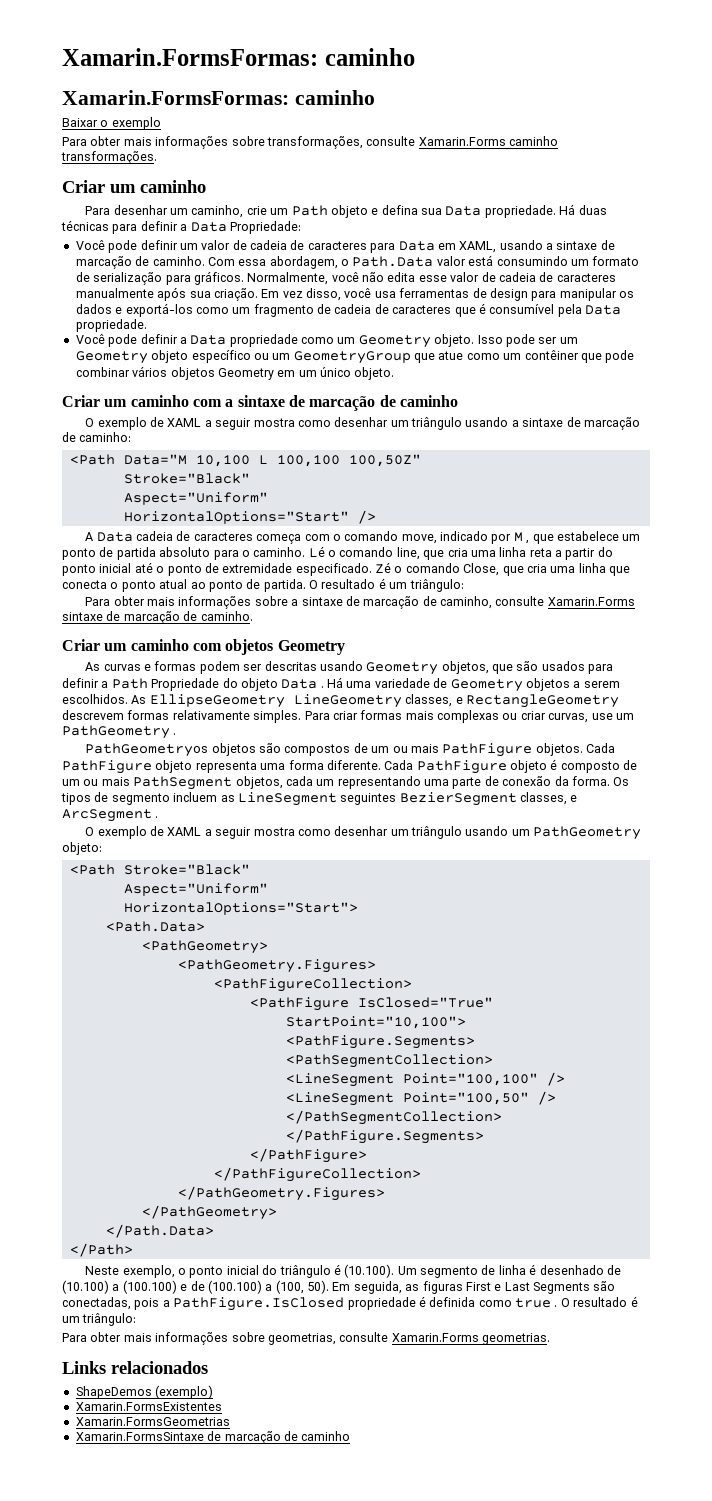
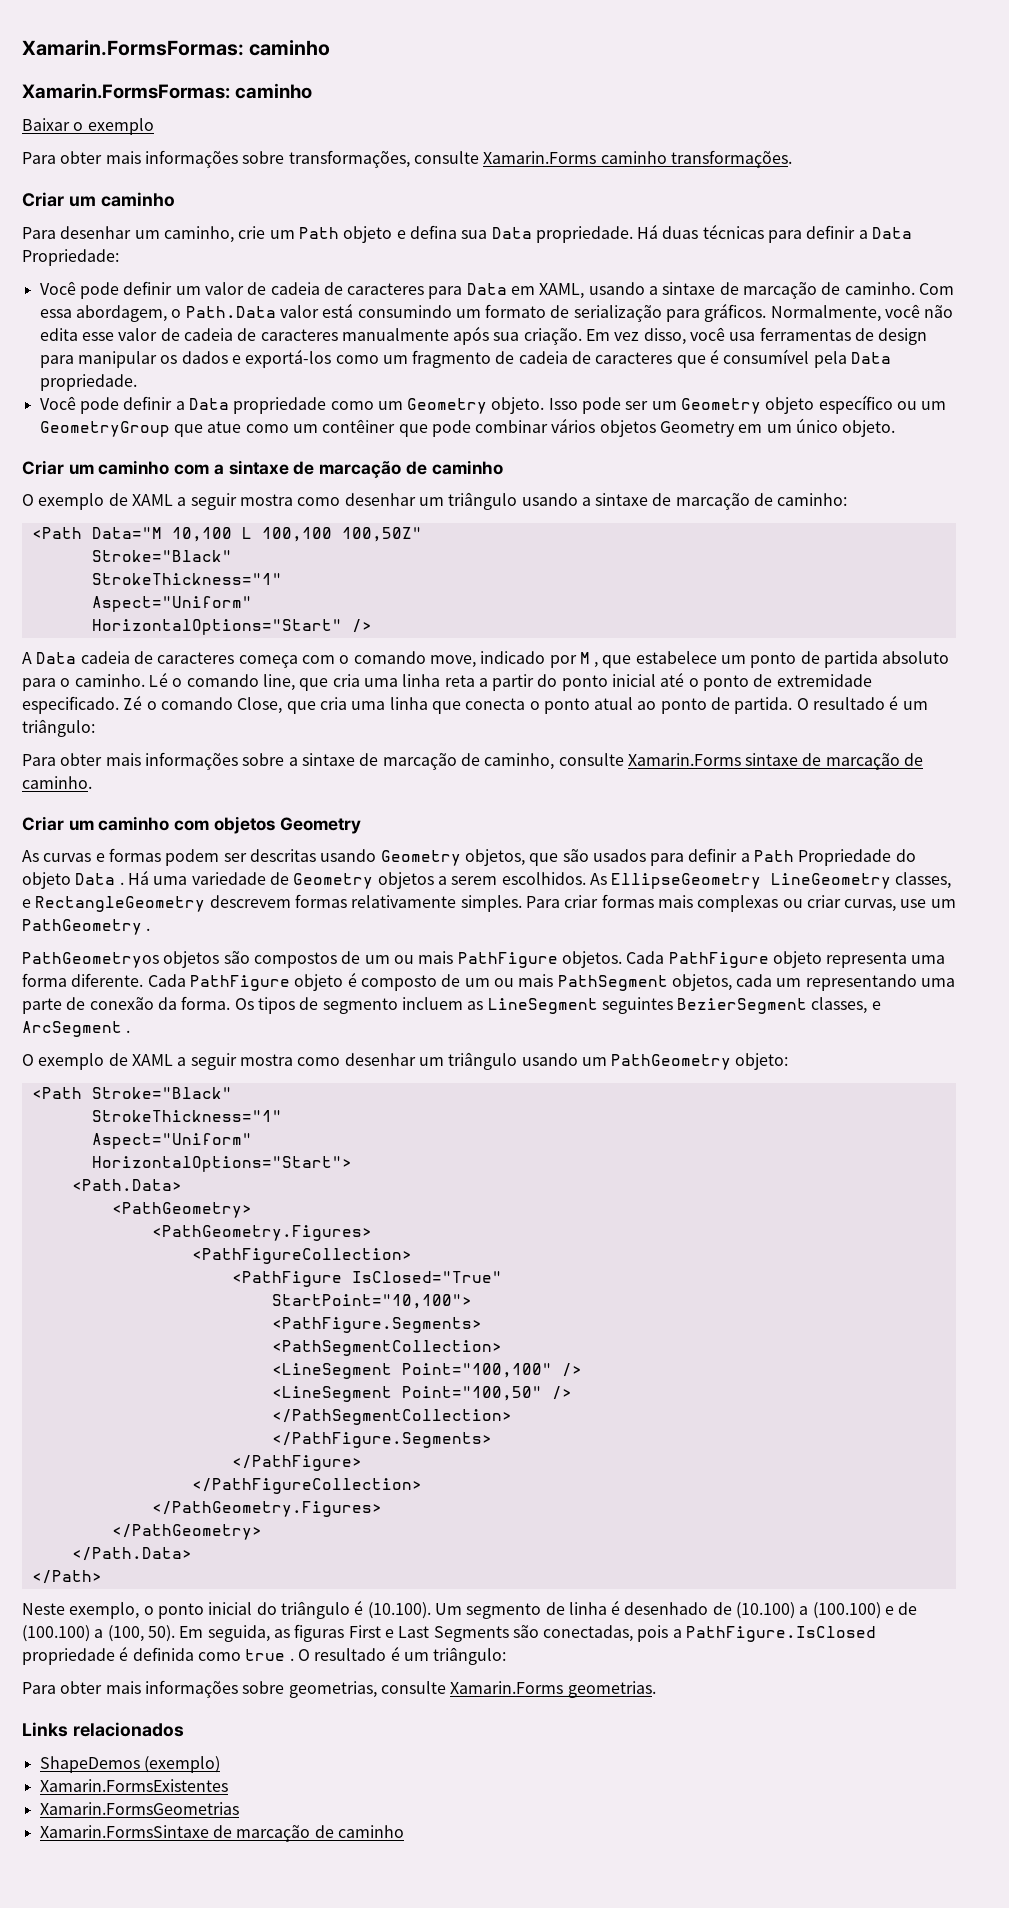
(250, 478) none -> [91,573,282,585] // StrokeThickness="1"
(250, 869) none -> [91,1110,282,1122] // StrokeThickness="1"

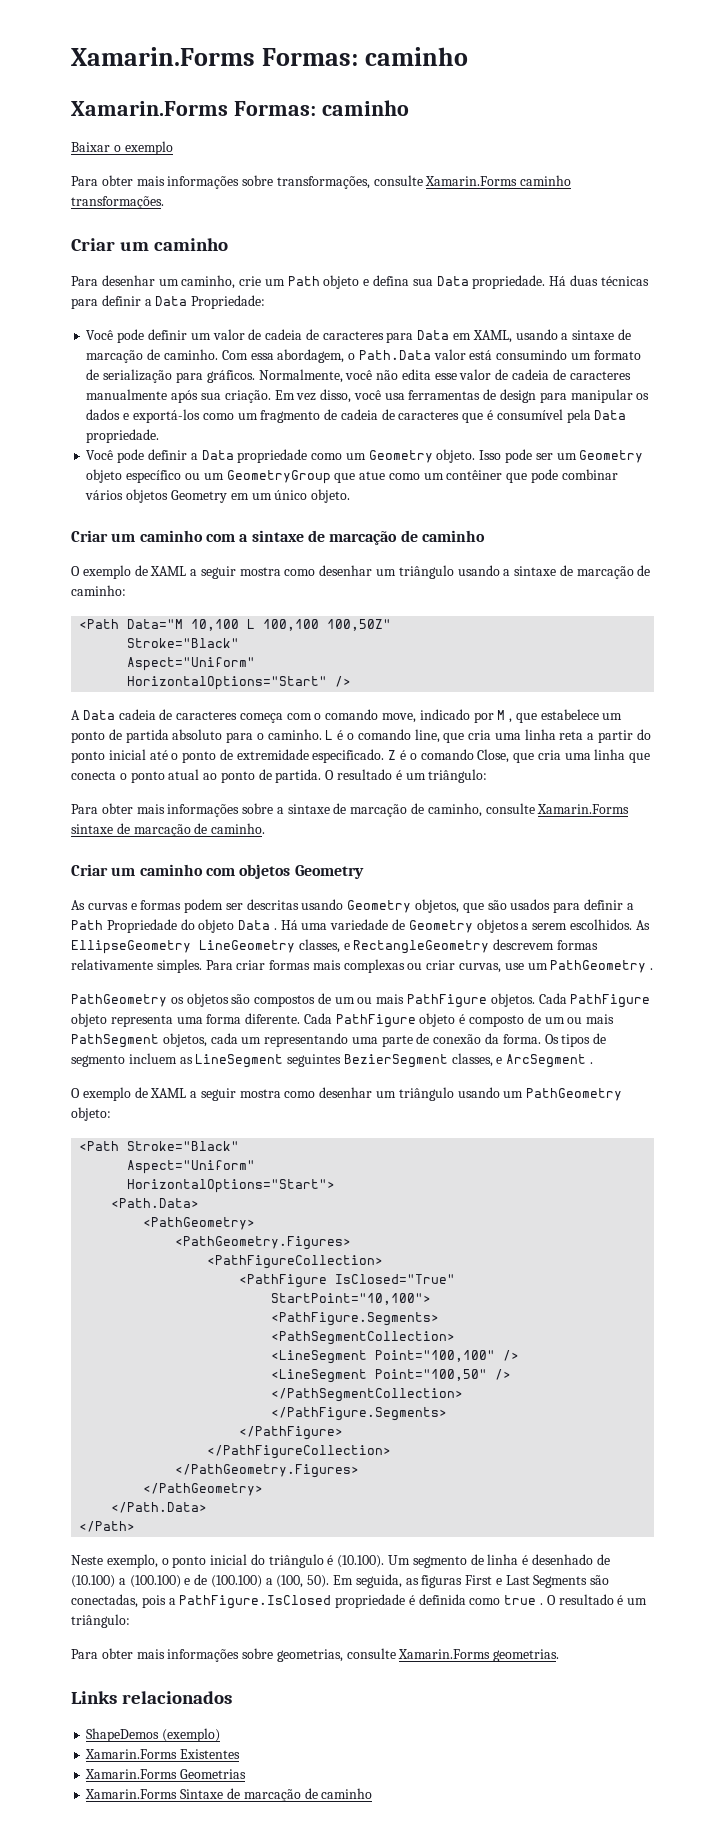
[22,40,331,56] [22,83,230,99] Xamarin.FormsFormas: caminho // Xamarin.FormsFormas: -> [71,47,468,66] [71,101,316,116] Xamarin.Forms Formas: caminho // Xamarin.Forms Formas:
[91,573,282,585] // StrokeThickness="1" -> (240, 643) none
[148,672,168,687] Lé -> [325,730,344,740] L é
[123,695,143,710] Zé -> [388,750,407,760] Z é
[22,952,159,968] PathGeometryos -> [71,994,184,1007] PathGeometry os
[91,1110,282,1122] // StrokeThickness="1" -> (240, 1146) none
[39,1779,228,1792] [39,1802,239,1815] [39,1825,209,1838] Xamarin.FormsExistentes // Xamarin.FormsGeometrias // Xamarin.FormsSintaxe -> [85,1749,241,1759] [85,1769,247,1779] [85,1789,224,1799] Xamarin.Forms Existentes // Xamarin.Forms Geometrias // Xamarin.Forms Sintaxe

